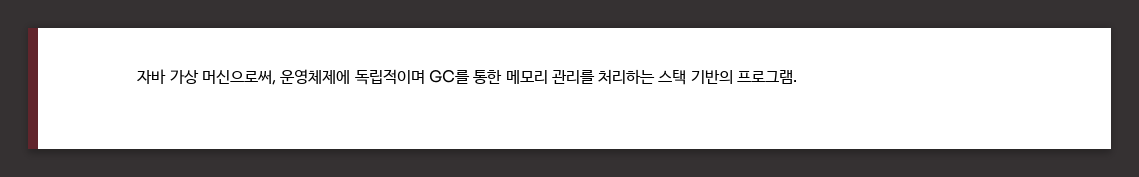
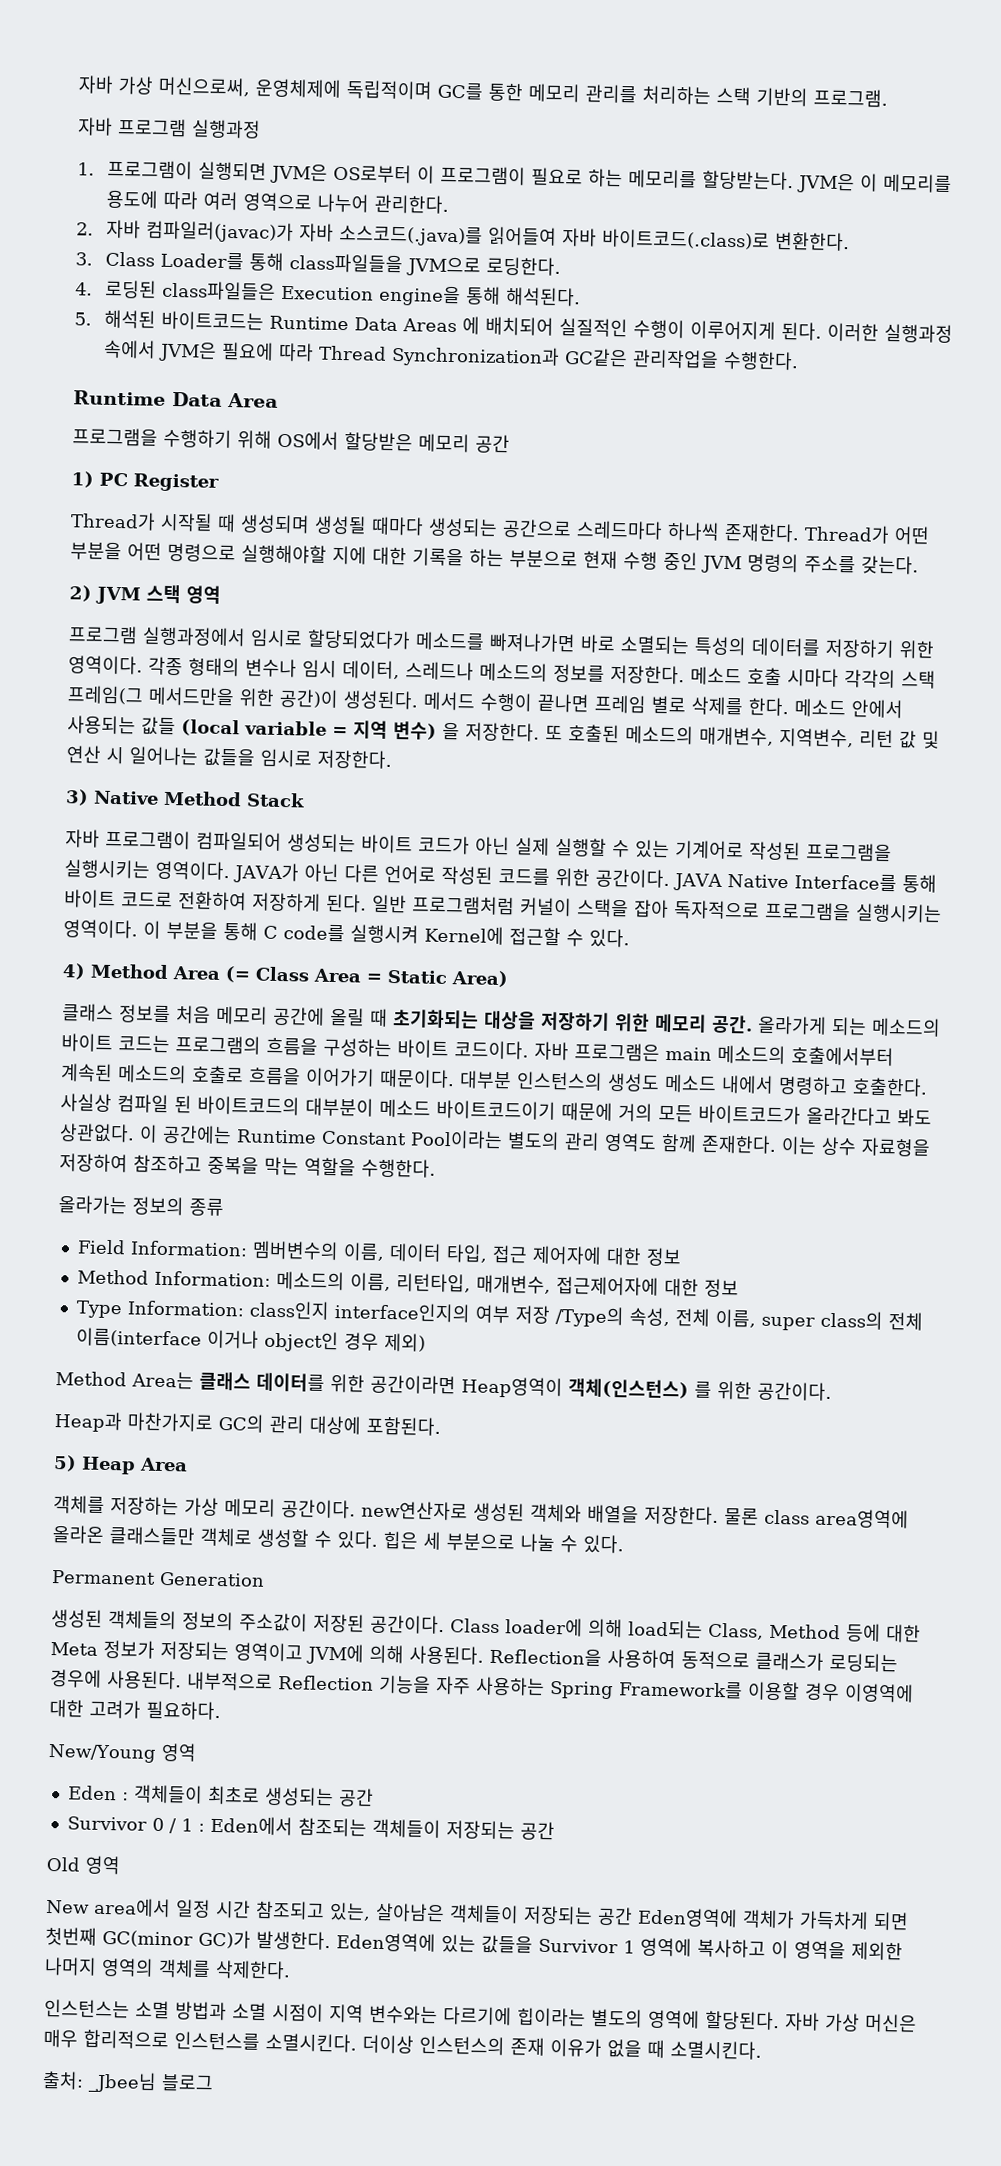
(798, 77) none -> [77,117,261,139] [77,159,952,194] [105,189,449,214] [76,219,850,252] [75,251,561,277] [75,279,581,307] [74,309,953,344] [102,339,799,371] [73,390,278,408] [72,427,510,454] [71,471,219,492] [70,511,930,545] [70,541,919,575] [69,584,221,605] [68,625,935,659] [68,655,936,689] [67,685,903,719] [67,715,940,749] [66,745,392,769] [65,789,305,808] [65,829,892,862] [64,859,937,893] [64,889,942,923] [63,919,630,948] [62,963,509,988] [62,1003,941,1037] [61,1033,894,1067] [60,1063,928,1097] [60,1093,932,1127] [59,1123,931,1157] [59,1153,436,1178] [58,1195,224,1217] [76,1239,682,1267] [76,1269,739,1298] [75,1300,923,1331] [75,1327,426,1353] [55,1371,832,1401] [54,1411,441,1436] [53,1455,188,1475] [53,1495,909,1529] [52,1525,624,1554] [51,1570,265,1587] [51,1609,921,1643] [50,1639,898,1673] [50,1669,914,1703] [49,1698,221,1721] [48,1743,197,1763] [67,1784,374,1807] [66,1815,555,1841] [46,1855,121,1875] [46,1897,909,1931] [45,1926,903,1961] [44,1956,291,1980] [44,1998,917,2033] [43,2028,762,2060] [42,2070,214,2093] // 자바 프로그램 실행과정 // 1. 프로그램이 실행되면 JVM은 OS로부터 이 프로그램이 필요로 하는 메모리를 할당받는다. JVM은 이 메모리를 용도에 따라 여러 영역으로 나누어 관리한다. // 2. 자바 컴파일러(javac)가 자바 소스코드(.java)를 읽어들여 자바 바이트코드(.class)로 변환한다. // 3. Class Loader를 통해 class파일들을 JVM으로 로딩한다. // 4. 로딩된 class파일들은 Execution engine을 통해 해석된다. // 5. 해석된 바이트코드는 Runtime Data Areas 에 배치되어 실질적인 수행이 이루어지게 된다. 이러한 실행과정 속에서 JVM은 필요에 따라 Thread Synchronization과 GC같은 관리작업을 수행한다. // Runtime Data Area // 프로그램을 수행하기 위해 OS에서 할당받은 메모리 공간 // 1) PC Register // Thread가 시작될 때 생성되며 생성될 때마다 생성되는 공간으로 스레드마다 하나씩 존재한다. Thread가 어떤 부분을 어떤 명령으로 실행해야할 지에 대한 기록을 하는 부분으로 현재 수행 중인 JVM 명령의 주소를 갖는다. // 2) JVM 스택 영역 // 프로그램 실행과정에서 임시로 할당되었다가 메소드를 빠져나가면 바로 소멸되는 특성의 데이터를 저장하기 위한 영역이다. 각종 형태의 변수나 임시 데이터, 스레드나 메소드의 정보를 저장한다. 메소드 호출 시마다 각각의 스택 프레임(그 메서드만을 위한 공간)이 생성된다. 메서드 수행이 끝나면 프레임 별로 삭제를 한다. 메소드 안에서 사용되는 값들 (local variable = 지역 변수) 을 저장한다. 또 호출된 메소드의 매개변수, 지역변수, 리턴 값 및 연산 시 일어나는 값들을 임시로 저장한다. // 3) Native Method Stack // 자바 프로그램이 컴파일되어 생성되는 바이트 코드가 아닌 실제 실행할 수 있는 기계어로 작성된 프로그램을 실행시키는 영역이다. JAVA가 아닌 다른 언어로 작성된 코드를 위한 공간이다. JAVA Native Interface를 통해 바이트 코드로 전환하여 저장하게 된다. 일반 프로그램처럼 커널이 스택을 잡아 독자적으로 프로그램을 실행시키는 영역이다. 이 부분을 통해 C code를 실행시켜 Kernel에 접근할 수 있다. // 4) Method Area (= Class Area = Static Area) // 클래스 정보를 처음 메모리 공간에 올릴 때 초기화되는 대상을 저장하기 위한 메모리 공간. 올라가게 되는 메소드의 바이트 코드는 프로그램의 흐름을 구성하는 바이트 코드이다. 자바 프로그램은 main 메소드의 호출에서부터 계속된 메소드의 호출로 흐름을 이어가기 때문이다. 대부분 인스턴스의 생성도 메소드 내에서 명령하고 호출한다. 사실상 컴파일 된 바이트코드의 대부분이 메소드 바이트코드이기 때문에 거의 모든 바이트코드가 올라간다고 봐도 상관없다. 이 공간에는 Runtime Constant Pool이라는 별도의 관리 영역도 함께 존재한다. 이는 상수 자료형을 저장하여 참조하고 중복을 막는 역할을 수행한다. // 올라가는 정보의 종류 // Field Information: 멤버변수의 이름, 데이터 타입, 접근 제어자에 대한 정보 // Method Information: 메소드의 이름, 리턴타입, 매개변수, 접근제어자에 대한 정보 // Type Information: class인지 interface인지의 여부 저장 /Type의 속성, 전체 이름, super class의 전체 이름(interface 이거나 object인 경우 제외) // Method Area는 클래스 데이터를 위한 공간이라면 Heap영역이 객체(인스턴스) 를 위한 공간이다. // Heap과 마찬가지로 GC의 관리 대상에 포함된다. // 5) Heap Area // 객체를 저장하는 가상 메모리 공간이다. new연산자로 생성된 객체와 배열을 저장한다. 물론 class area영역에 올라온 클래스들만 객체로 생성할 수 있다. 힙은 세 부분으로 나눌 수 있다. // Permanent Generation // 생성된 객체들의 정보의 주소값이 저장된 공간이다. Class loader에 의해 load되는 Class, Method 등에 대한 Meta 정보가 저장되는 영역이고 JVM에 의해 사용된다. Reflection을 사용하여 동적으로 클래스가 로딩되는 경우에 사용된다. 내부적으로 Reflection 기능을 자주 사용하는 Spring Framework를 이용할 경우 이영역에 대한 고려가 필요하다. // New/Young 영역 // Eden : 객체들이 최초로 생성되는 공간 // Survivor 0 / 1 : Eden에서 참조되는 객체들이 저장되는 공간 // Old 영역 // New area에서 일정 시간 참조되고 있는, 살아남은 객체들이 저장되는 공간 Eden영역에 객체가 가득차게 되면 첫번째 GC(minor GC)가 발생한다. Eden영역에 있는 값들을 Survivor 1 영역에 복사하고 이 영역을 제외한 나머지 영역의 객체를 삭제한다. // 인스턴스는 소멸 방법과 소멸 시점이 지역 변수와는 다르기에 힙이라는 별도의 영역에 할당된다. 자바 가상 머신은 매우 합리적으로 인스턴스를 소멸시킨다. 더이상 인스턴스의 존재 이유가 없을 때 소멸시킨다. // 출처: _Jbee님 블로그

